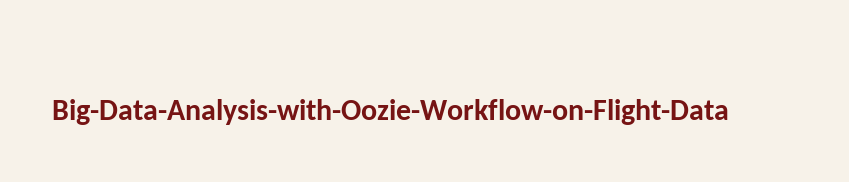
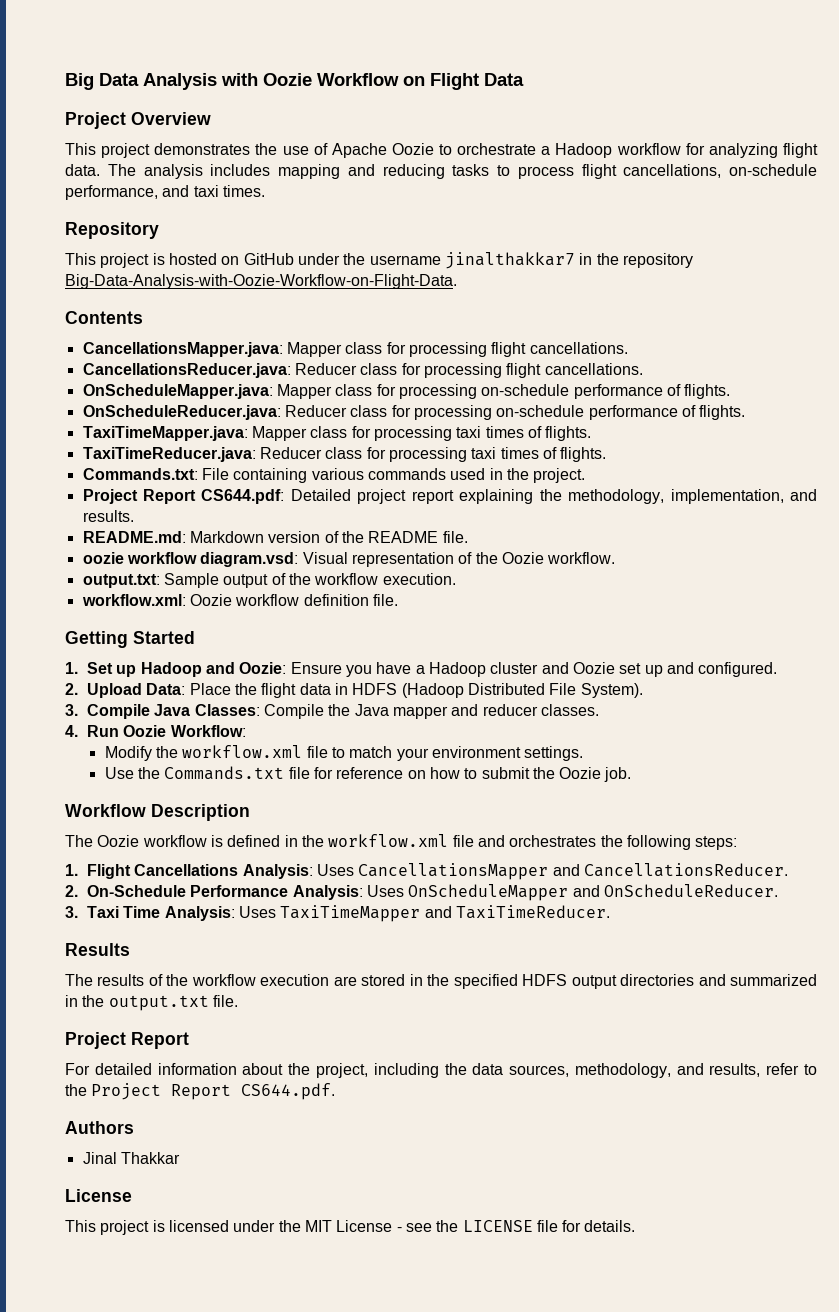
[52,99,729,125] Big-Data-Analysis-with-Oozie-Workflow-on-Flight-Data -> [65,73,524,90] [65,112,211,129] [65,143,818,158] [65,164,817,179] [65,185,265,200] [65,222,159,239] [65,252,693,269] [65,274,457,289] [65,311,143,324] [82,342,628,357] [82,363,643,378] [82,384,731,399] [82,405,746,420] [82,426,592,441] [82,447,607,462] [82,468,586,483] [82,489,817,504] [82,510,134,522] [82,531,468,543] [82,552,616,567] [82,573,456,588] [81,594,398,606] [65,631,195,648] [65,662,778,677] [65,683,643,698] [65,704,599,719] [65,725,246,737] [104,745,584,761] [104,766,632,782] [65,804,250,821] [65,834,738,850] [65,863,788,880] [65,884,778,901] [65,905,610,922] [65,943,130,956] [65,974,818,989] [65,995,238,1011] [65,1032,189,1049] [65,1063,818,1078] [65,1083,336,1100] [65,1121,134,1134] [82,1152,180,1164] [65,1189,132,1202] [65,1220,636,1235] Big Data Analysis with Oozie Workflow on Flight Data // Project Overview // This project demonstrates the use of Apache Oozie to orchestrate a Hadoop workflow for analyzing flight data. The analysis includes mapping and reducing tasks to process flight cancellations, on-schedule performance, and taxi times. // Repository // This project is hosted on GitHub under the username jinalthakkar7 in the repository Big-Data-Analysis-with-Oozie-Workflow-on-Flight-Data. // Contents // CancellationsMapper.java: Mapper class for processing flight cancellations. // CancellationsReducer.java: Reducer class for processing flight cancellations. // OnScheduleMapper.java: Mapper class for processing on-schedule performance of flights. // OnScheduleReducer.java: Reducer class for processing on-schedule performance of flights. // TaxiTimeMapper.java: Mapper class for processing taxi times of flights. // TaxiTimeReducer.java: Reducer class for processing taxi times of flights. // Commands.txt: File containing various commands used in the project. // Project Report CS644.pdf: Detailed project report explaining the methodology, implementation, and results. // README.md: Markdown version of the README file. // oozie workflow diagram.vsd: Visual representation of the Oozie workflow. // output.txt: Sample output of the workflow execution. // workflow.xml: Oozie workflow definition file. // Getting Started // 1. Set up Hadoop and Oozie: Ensure you have a Hadoop cluster and Oozie set up and configured. // 2. Upload Data: Place the flight data in HDFS (Hadoop Distributed File System). // 3. Compile Java Classes: Compile the Java mapper and reducer classes. // 4. Run Oozie Workflow: // Modify the workflow.xml file to match your environment settings. // Use the Commands.txt file for reference on how to submit the Oozie job. // Workflow Description // The Oozie workflow is defined in the workflow.xml file and orchestrates the following steps: // 1. Flight Cancellations Analysis: Uses CancellationsMapper and CancellationsReducer. // 2. On-Schedule Performance Analysis: Uses OnScheduleMapper and OnScheduleReducer. // 3. Taxi Time Analysis: Uses TaxiTimeMapper and TaxiTimeReducer. // Results // The results of the workflow execution are stored in the specified HDFS output directories and summarized in the output.txt file. // Project Report // For detailed information about the project, including the data sources, methodology, and results, refer to the Project Report CS644.pdf. // Authors // Jinal Thakkar // License // This project is licensed under the MIT License - see the LICENSE file for details.

